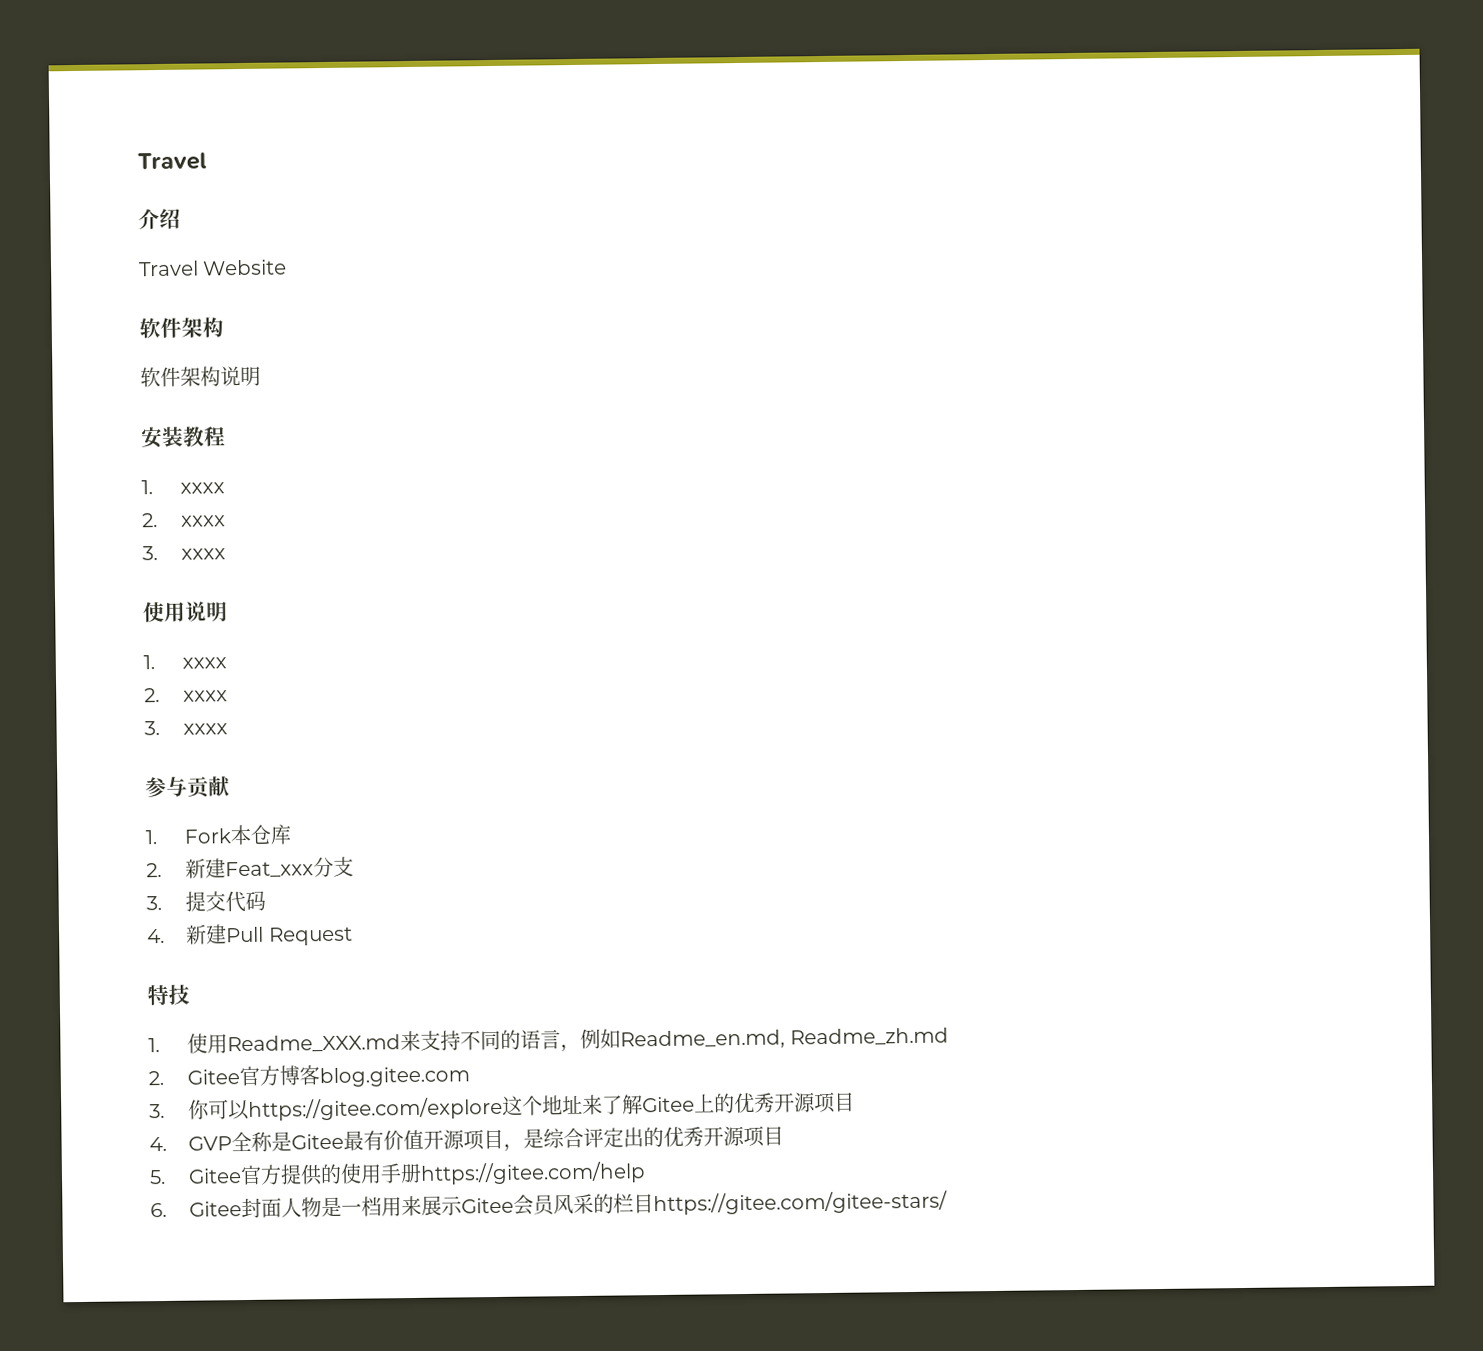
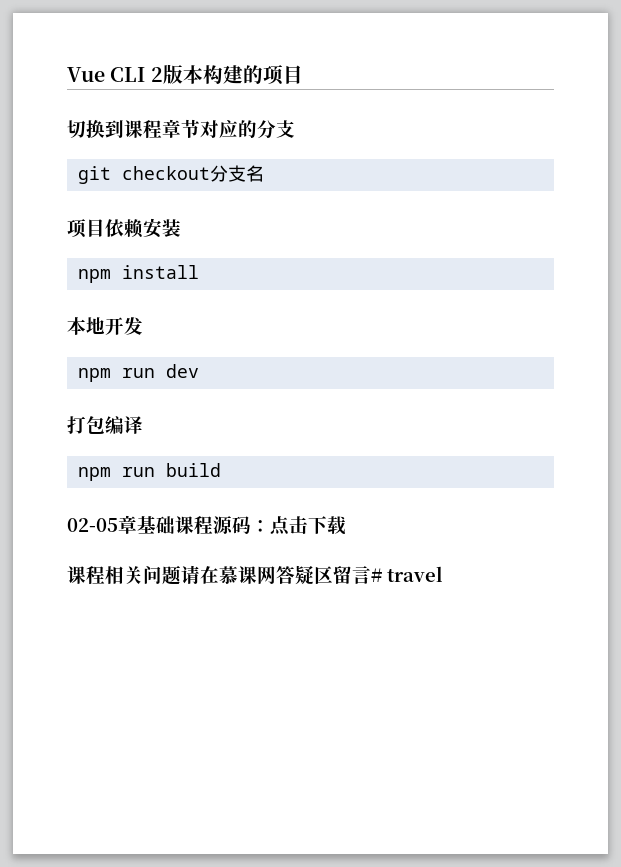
[137,152,207,171] [138,208,181,230] [138,259,288,277] [139,317,224,339] [140,366,261,388] [140,426,226,449] [141,480,226,495] [142,513,227,528] [142,546,227,561] [143,601,228,623] [143,655,228,670] [144,688,229,703] [144,721,229,736] [145,776,231,799] [145,824,293,846] [146,856,355,879] [146,890,267,913] [147,924,353,946] [147,984,190,1006] [148,1027,949,1054] [148,1065,471,1088] [149,1091,856,1121] [149,1125,785,1152] [149,1161,647,1186] [150,1190,949,1219] Travel // 介绍 // Travel Website // 软件架构 // 软件架构说明 // 安装教程 // 1. xxxx // 2. xxxx // 3. xxxx // 使用说明 // 1. xxxx // 2. xxxx // 3. xxxx // 参与贡献 // 1. Fork本仓库 // 2.新建Feat_xxx分支 // 3.提交代码 // 4.新建Pull Request // 特技 // 1.使用Readme_XXX.md来支持不同的语言，例如Readme_en.md, Readme_zh.md // 2. Gitee官方博客blog.gitee.com // 3.你可以https://gitee.com/explore这个地址来了解Gitee上的优秀开源项目 // 4. GVP全称是Gitee最有价值开源项目，是综合评定出的优秀开源项目 // 5. Gitee官方提供的使用手册https://gitee.com/help // 6. Gitee封面人物是一档用来展示Gitee会员风采的栏目https://gitee.com/gitee-stars/ -> [67,64,303,85] [67,119,295,139] [77,165,264,184] [67,218,181,238] [77,265,199,283] [67,317,143,335] [77,364,199,382] [67,416,143,434] [77,463,221,481] [67,515,346,536] [67,565,443,585] Vue CLI 2版本构建的项目 // 切换到课程章节对应的分支 // git checkout分支名 // 项目依赖安装 // npm install // 本地开发 // npm run dev // 打包编译 // npm run build // 02-05章基础课程源码：点击下载 // 课程相关问题请在慕课网答疑区留言# travel

